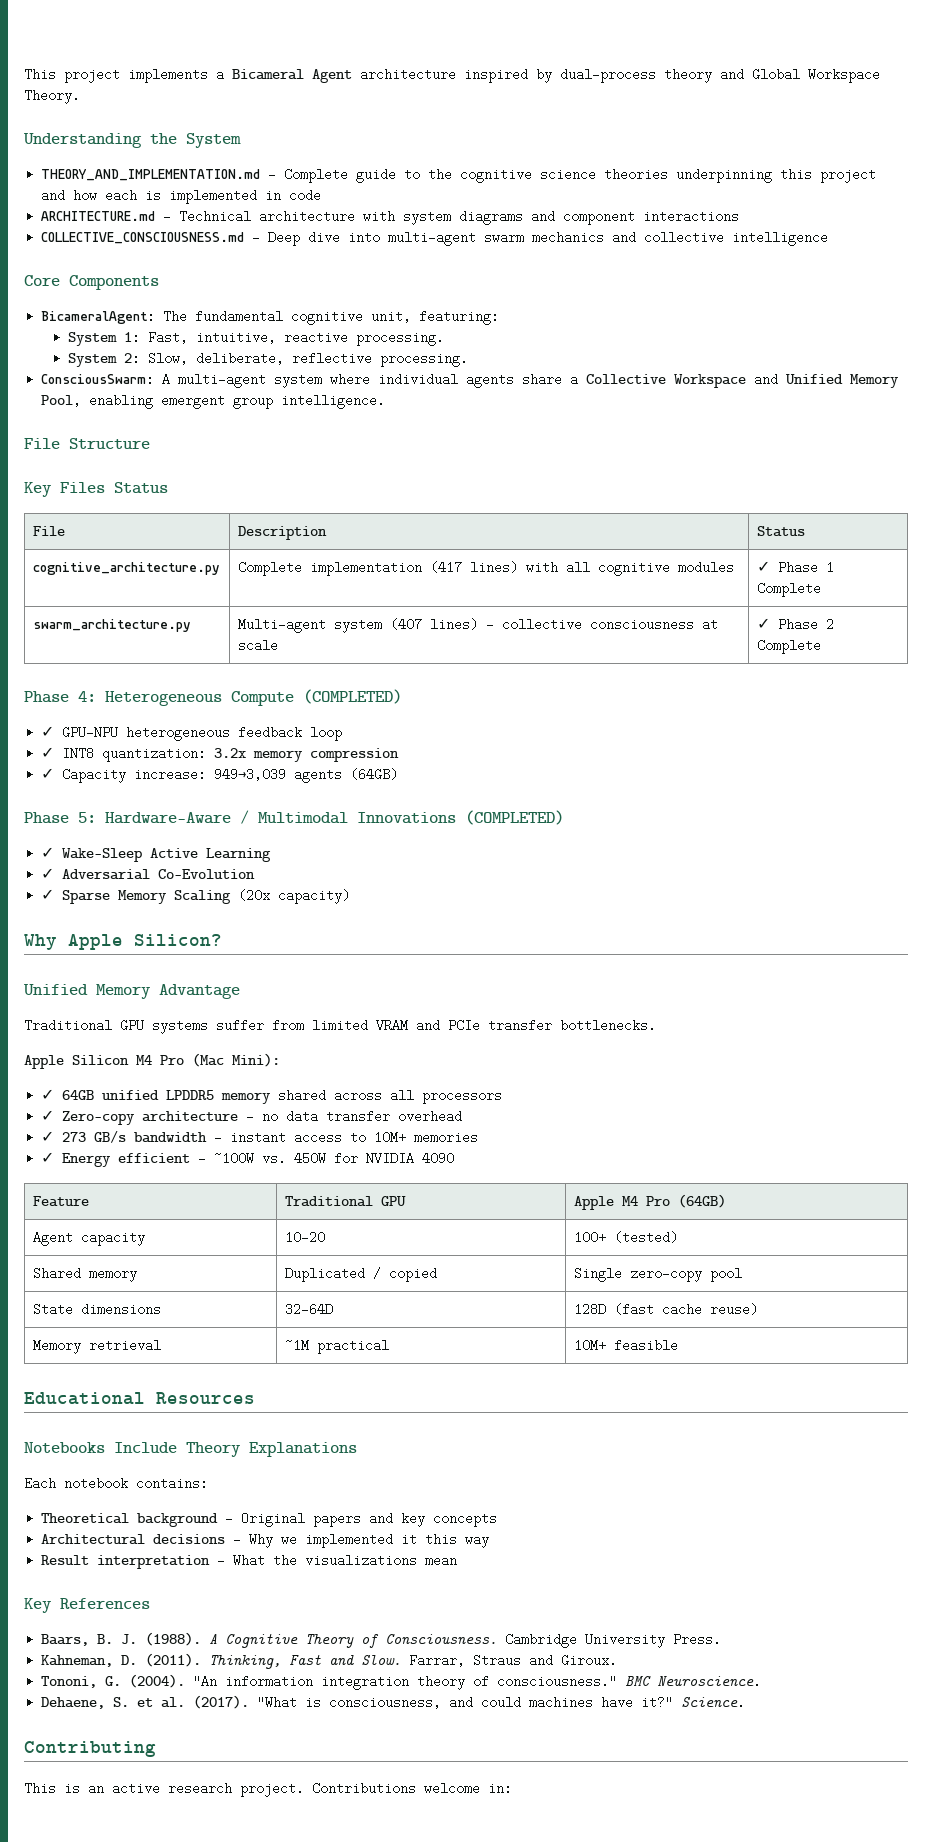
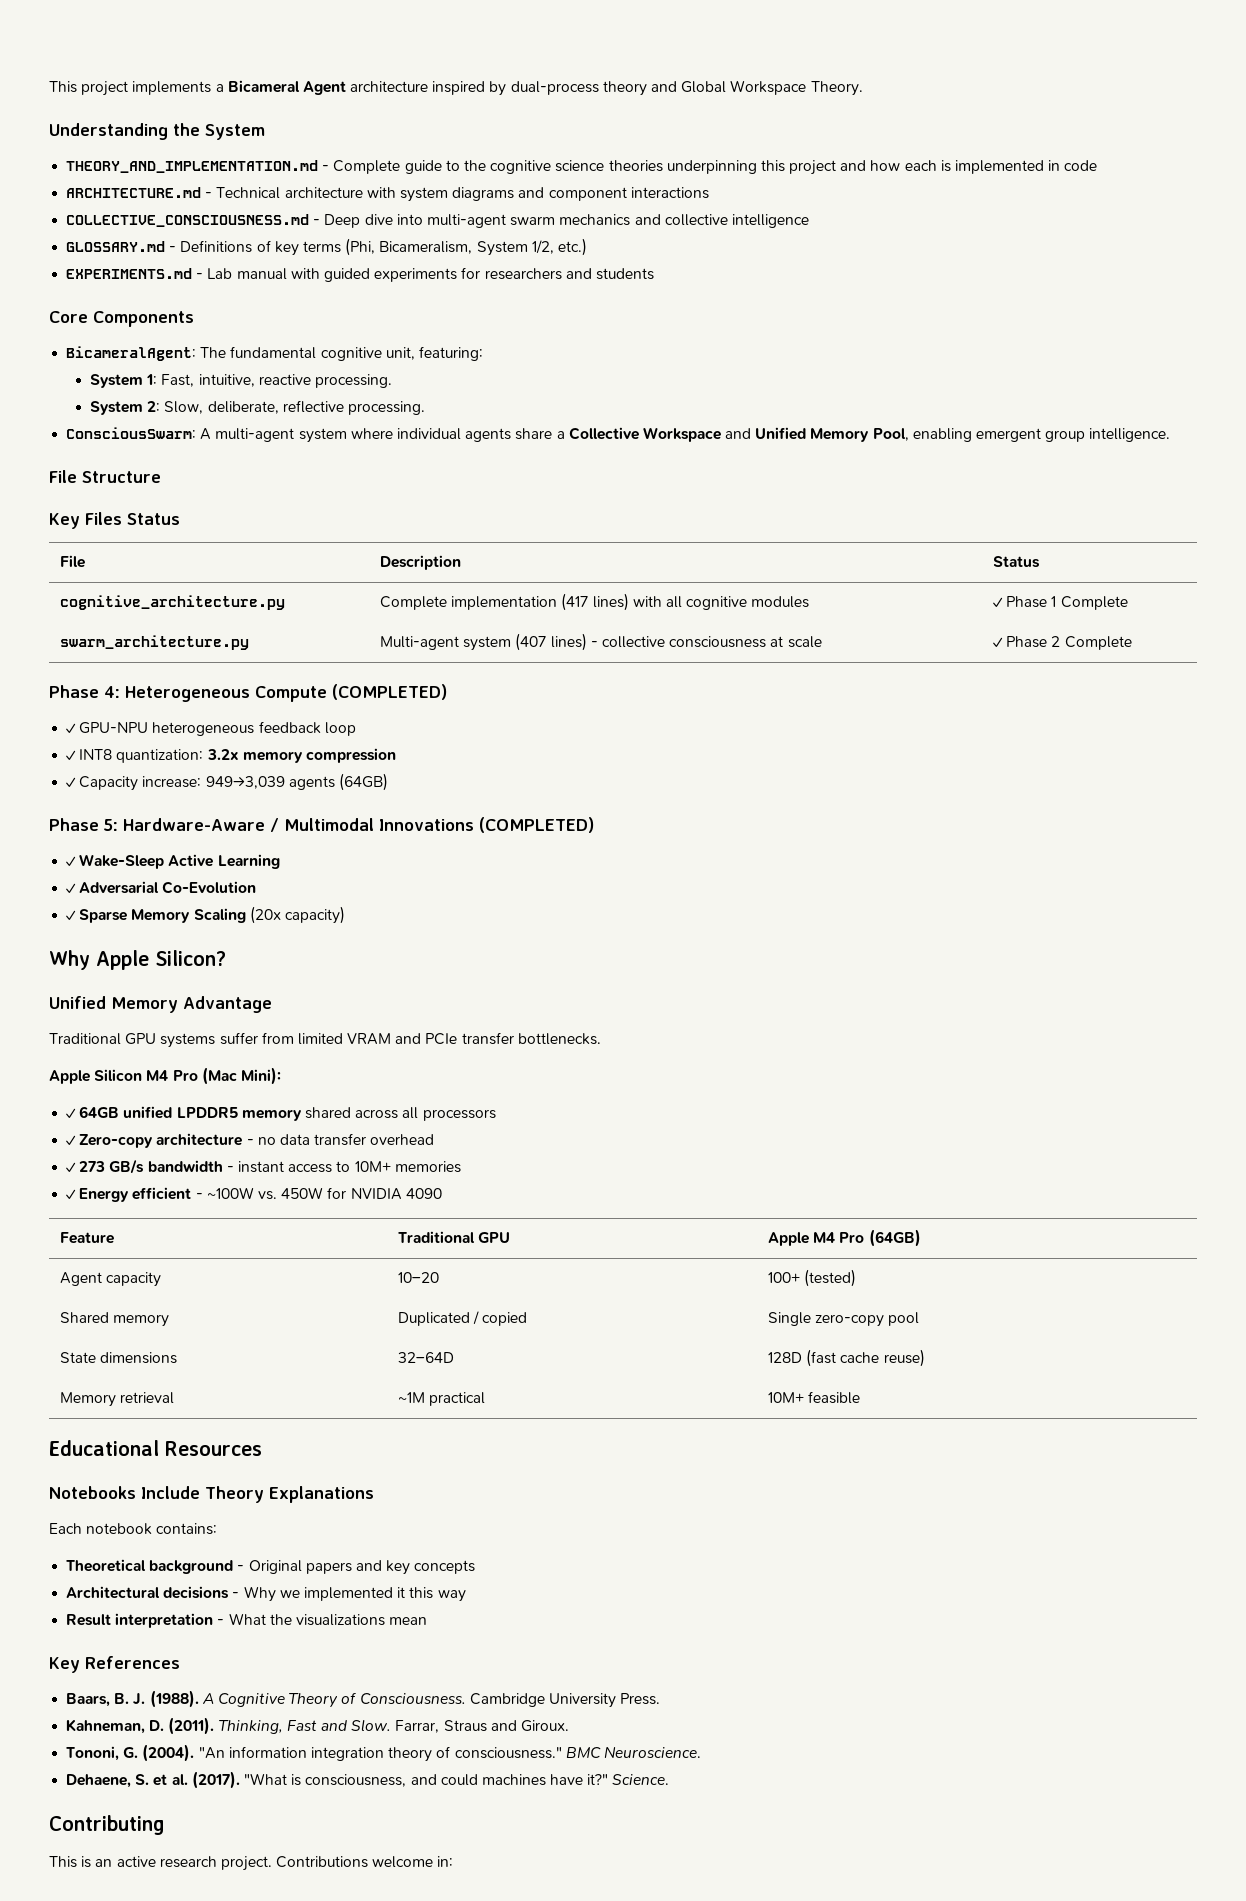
(829, 238) none -> [66,238,587,256] [66,267,654,282] // GLOSSARY.md - Definitions of key terms (Phi, Bicameralism, System 1/2, etc.) // EXPERIMENTS.md - Lab manual with guided experiments for researchers and students

